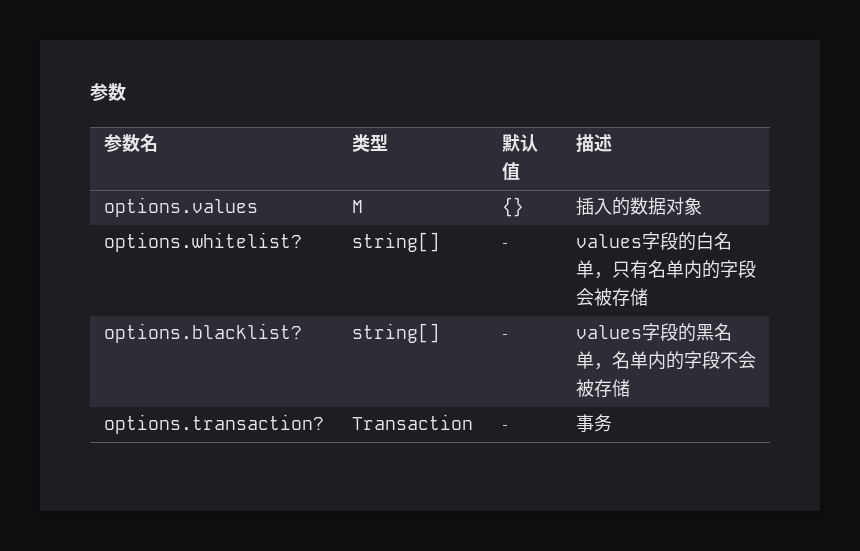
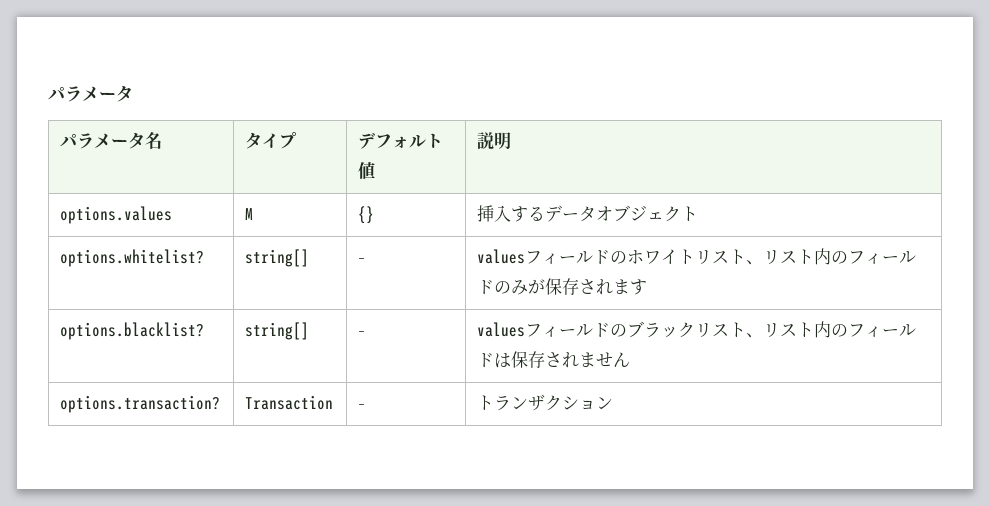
[90,83,126,101] [103,134,158,152] [351,134,388,152] [501,134,538,152] [501,162,520,181] [575,134,612,152] [103,197,258,217] [351,200,363,213] [501,197,524,217] [575,197,702,216] [103,232,302,252] [351,232,440,252] [501,243,508,248] [575,232,732,251] [575,260,756,279] [575,288,648,306] [103,323,302,343] [351,323,440,343] [501,334,508,339] [575,323,732,342] [575,351,756,370] [575,379,630,397] 参数 // 参数名 | 类型 | 默认值 | 描述 // options.values | M | {} | 插入的数据对象 // options.whitelist? | string[] | - | values字段的白名单，只有名单内的字段会被存储 // options.blacklist? | string[] | - | values字段的黑名单，名单内的字段不会被存储 -> [48,85,133,102] [60,132,163,149] [245,132,297,149] [358,132,444,149] [358,162,376,179] [477,132,512,150] [60,206,173,224] [245,208,254,220] [358,206,375,224] [477,205,699,222] [60,249,205,267] [245,249,310,267] [358,258,366,263] [477,248,917,265] [477,278,648,295] [60,322,205,340] [245,322,310,340] [358,331,366,336] [477,321,917,338] [477,351,631,368] パラメータ // パラメータ名 | タイプ | デフォルト値 | 説明 // options.values | M | {} | 挿入するデータオブジェクト // options.whitelist? | string[] | - | valuesフィールドのホワイトリスト、リスト内のフィールドのみが保存されます // options.blacklist? | string[] | - | valuesフィールドのブラックリスト、リスト内のフィールドは保存されません
[575,414,612,432] 事务 -> [477,394,614,411] トランザクション

